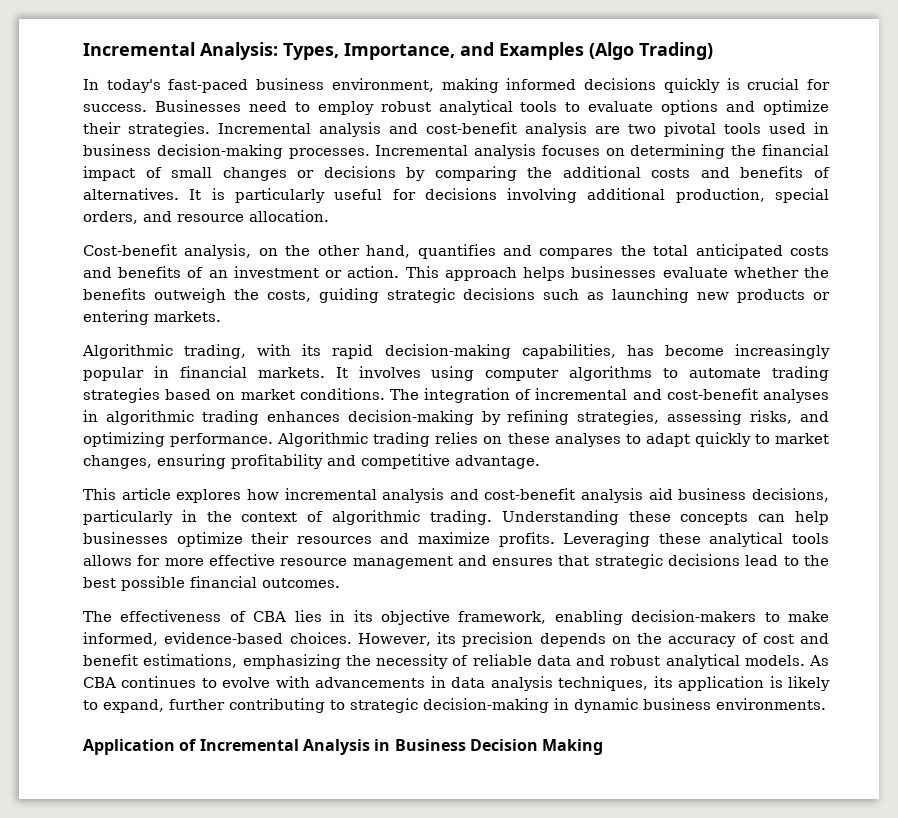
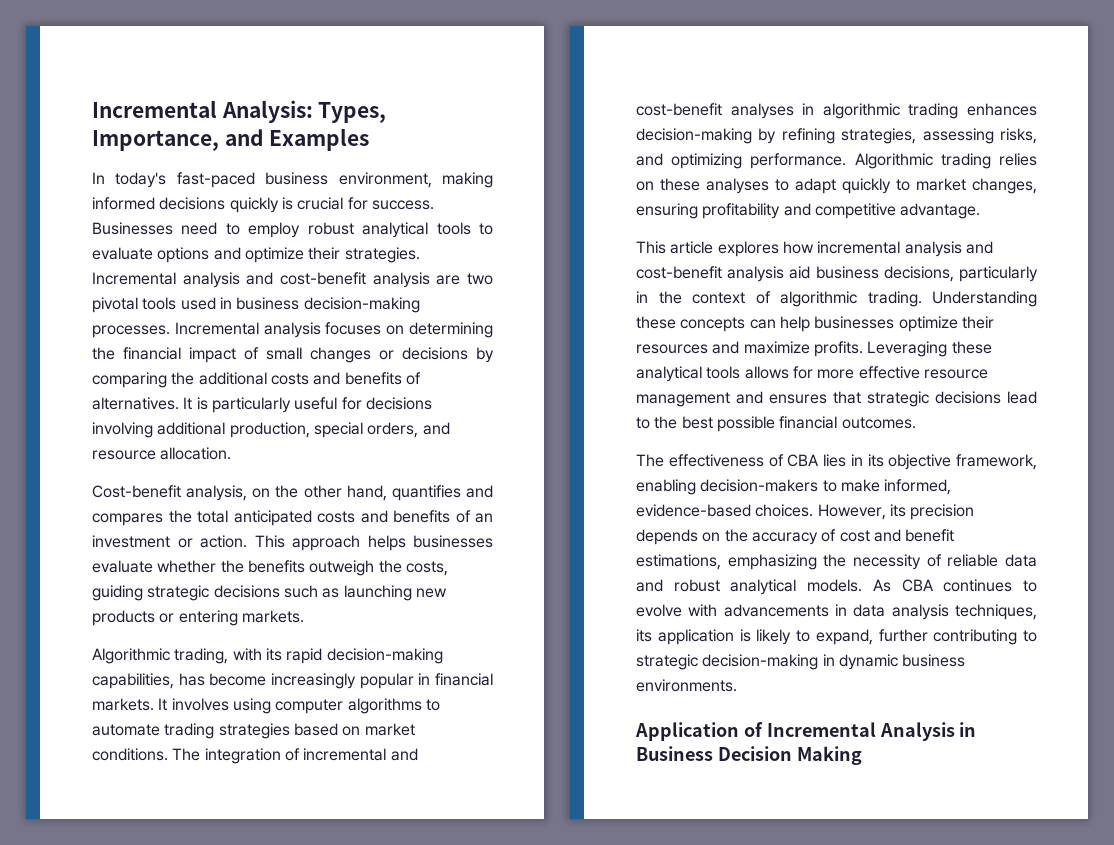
[589,42,713,60] (Algo Trading) -> (370, 139) none

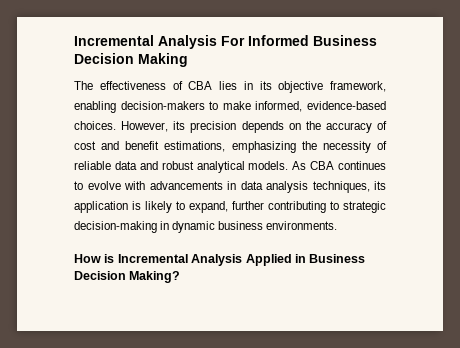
[92,100,387,123] [92,128,370,151] [92,172,494,188] [92,197,434,213] [92,222,493,238] [92,247,420,263] [92,272,494,288] [92,297,420,313] [92,322,494,338] [92,347,494,363] [92,372,421,388] [92,397,432,413] [92,422,450,438] [92,447,232,460] [92,485,493,501] [92,510,493,526] [92,535,493,551] [92,560,448,576] [92,585,447,601] [92,610,304,626] [92,648,443,664] [92,673,494,689] [92,698,440,714] [92,723,415,739] [92,748,418,764] [636,103,1037,119] [636,128,1037,144] [636,153,1037,169] [636,178,1037,194] [636,203,981,219] [636,241,993,257] [636,266,1038,282] [636,291,1037,307] [636,316,994,332] [636,341,992,357] [636,366,988,382] [636,391,1037,407] [636,416,916,432] Incremental Analysis: Types, Importance, and Examples // In today's fast-paced business environment, making informed decisions quickly is crucial for success. Businesses need to employ robust analytical tools to evaluate options and optimize their strategies. Incremental analysis and cost-benefit analysis are two pivotal tools used in business decision-making processes. Incremental analysis focuses on determining the financial impact of small changes or decisions by comparing the additional costs and benefits of alternatives. It is particularly useful for decisions involving additional production, special orders, and resource allocation. // Cost-benefit analysis, on the other hand, quantifies and compares the total anticipated costs and benefits of an investment or action. This approach helps businesses evaluate whether the benefits outweigh the costs, guiding strategic decisions such as launching new products or entering markets. // Algorithmic trading, with its rapid decision-making capabilities, has become increasingly popular in financial markets. It involves using computer algorithms to automate trading strategies based on market conditions. The integration of incremental and cost-benefit analyses in algorithmic trading enhances decision-making by refining strategies, assessing risks, and optimizing performance. Algorithmic trading relies on these analyses to adapt quickly to market changes, ensuring profitability and competitive advantage. // This article explores how incremental analysis and cost-benefit analysis aid business decisions, particularly in the context of algorithmic trading. Understanding these concepts can help businesses optimize their resources and maximize profits. Leveraging these analytical tools allows for more effective resource management and ensures that strategic decisions lead to the best possible financial outcomes. -> [74,35,377,49] [74,53,188,67] Incremental Analysis For Informed Business Decision Making
[635,722,955,741] Application of Incremental Analysis -> [74,254,292,266] How is Incremental Analysis Applied
[796,746,862,765] Making -> [129,271,181,283] Making?

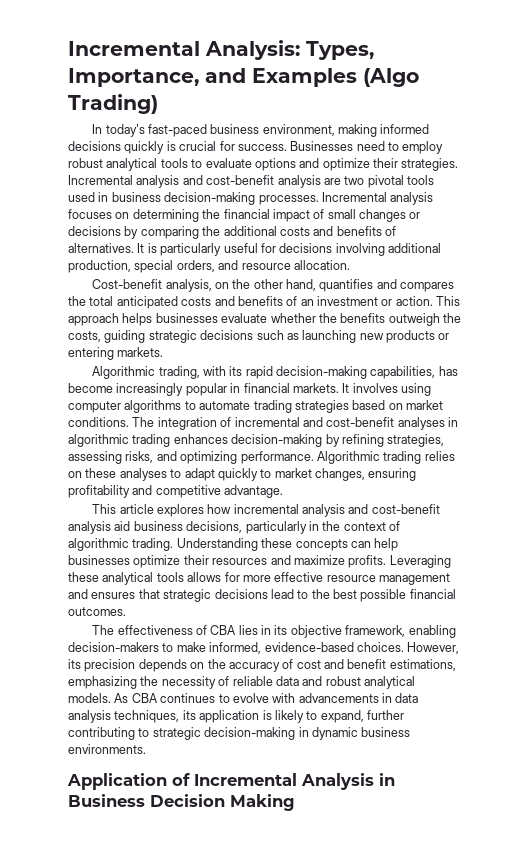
[74,35,377,49] [74,53,188,67] Incremental Analysis For Informed Business Decision Making -> [68,40,374,60] [68,68,419,87] [68,94,158,114] [92,124,430,137] [68,141,444,154] [68,158,459,171] [68,175,434,188] [68,192,434,205] [68,209,421,222] [68,226,396,239] [68,243,441,256] [68,260,350,273] [92,279,455,292] [68,296,461,309] [68,313,461,326] [68,330,450,343] [68,347,164,360] [92,366,458,379] [68,383,431,396] [68,400,443,413] [68,417,458,430] [68,434,445,447] [68,451,455,464] [68,468,417,481] [68,485,284,498] [92,504,440,517] [68,521,400,534] [68,538,399,551] [68,555,451,568] [68,572,450,585] [68,589,456,602] [68,607,126,616] Incremental Analysis: Types, Importance, and Examples (Algo Trading) // In today's fast-paced business environment, making informed decisions quickly is crucial for success. Businesses need to employ robust analytical tools to evaluate options and optimize their strategies. Incremental analysis and cost-benefit analysis are two pivotal tools used in business decision-making processes. Incremental analysis focuses on determining the financial impact of small changes or decisions by comparing the additional costs and benefits of alternatives. It is particularly useful for decisions involving additional production, special orders, and resource allocation. // Cost-benefit analysis, on the other hand, quantifies and compares the total anticipated costs and benefits of an investment or action. This approach helps businesses evaluate whether the benefits outweigh the costs, guiding strategic decisions such as launching new products or entering markets. // Algorithmic trading, with its rapid decision-making capabilities, has become increasingly popular in financial markets. It involves using computer algorithms to automate trading strategies based on market conditions. The integration of incremental and cost-benefit analyses in algorithmic trading enhances decision-making by refining strategies, assessing risks, and optimizing performance. Algorithmic trading relies on these analyses to adapt quickly to market changes, ensuring profitability and competitive advantage. // This article explores how incremental analysis and cost-benefit analysis aid business decisions, particularly in the context of algorithmic trading. Understanding these concepts can help businesses optimize their resources and maximize profits. Leveraging these analytical tools allows for more effective resource management and ensures that strategic decisions lead to the best possible financial outcomes.
[74,254,292,266] How is Incremental Analysis Applied -> [67,773,374,790] Application of Incremental Analysis
[129,271,181,283] Making? -> [230,794,295,811] Making

